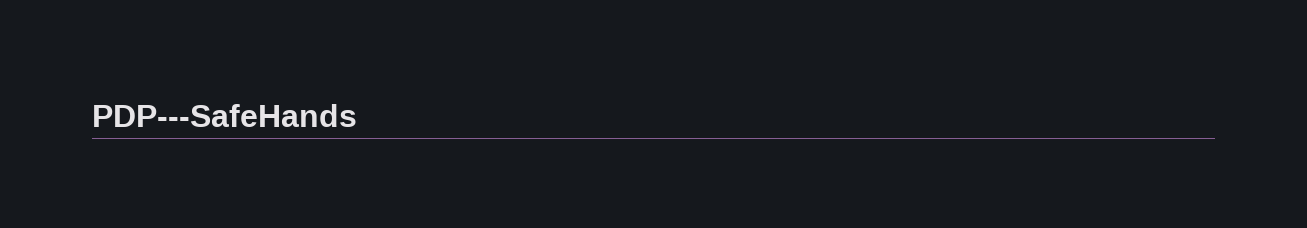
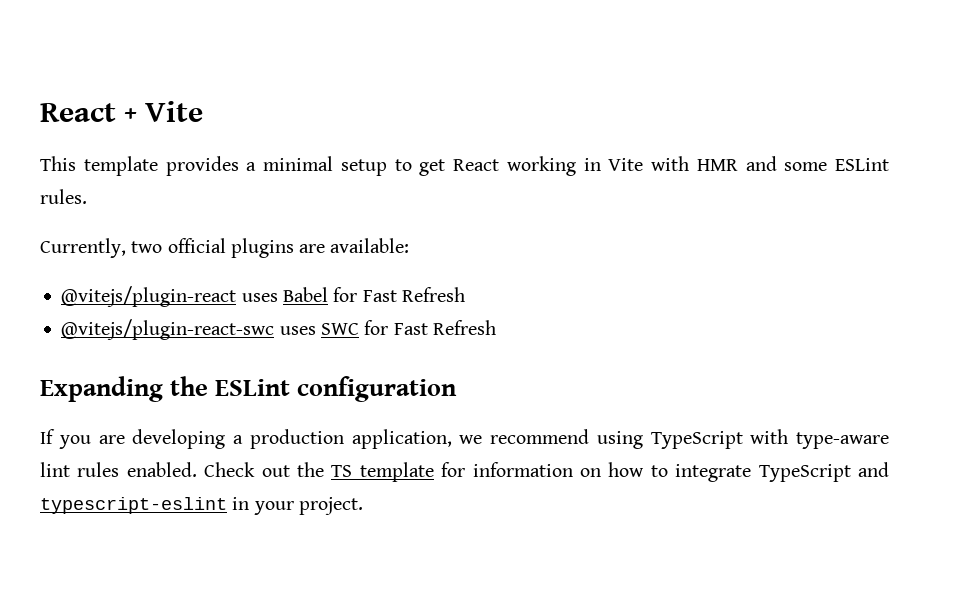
[92,104,357,127] PDP---SafeHands -> [40,101,204,122] [40,156,889,176] [40,189,87,204] [40,238,410,258] [61,286,465,307] [61,319,496,340] [40,376,458,402] [40,429,889,449] [40,462,889,482] [40,497,363,515] React + Vite // This template provides a minimal setup to get React working in Vite with HMR and some ESLint rules. // Currently, two official plugins are available: // @vitejs/plugin-react uses Babel for Fast Refresh // @vitejs/plugin-react-swc uses SWC for Fast Refresh // Expanding the ESLint configuration // If you are developing a production application, we recommend using TypeScript with type-aware lint rules enabled. Check out the TS template for information on how to integrate TypeScript and typescript-eslint in your project.

